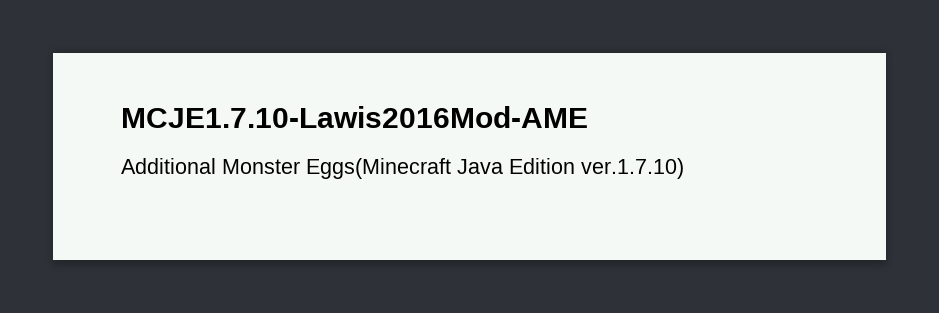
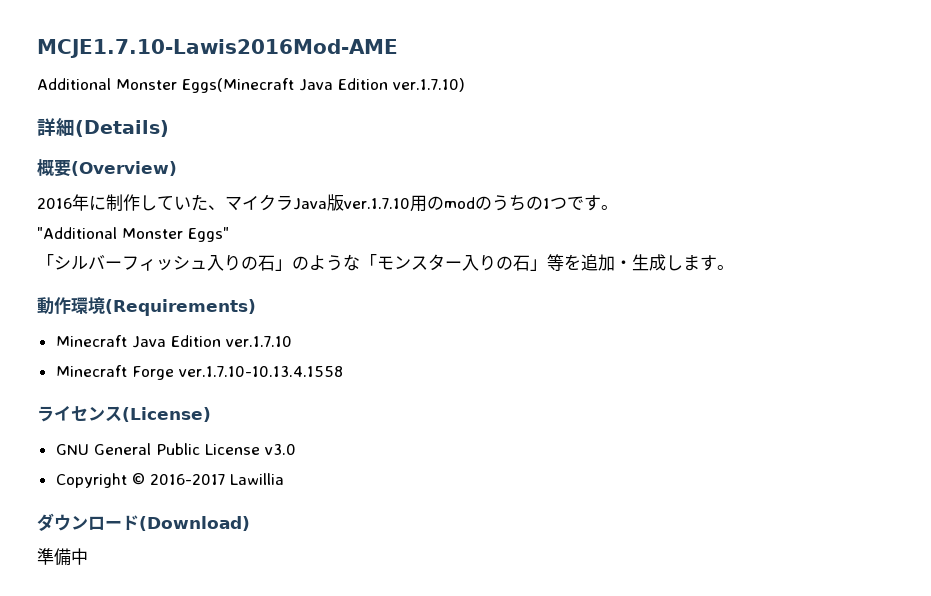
(684, 168) none -> [37,118,169,137] [37,159,177,177] [37,194,618,212] [37,227,229,242] [37,254,734,271] [37,297,256,316] [55,335,292,348] [55,365,343,380] [37,406,211,422] [55,443,296,455] [55,473,284,488] [37,513,250,531] [37,548,88,566] // 詳細(Details) // 概要(Overview) // 2016年に制作していた、マイクラJava版ver.1.7.10用のmodのうちの1つです。 // "Additional Monster Eggs" // 「シルバーフィッシュ入りの石」のような「モンスター入りの石」等を追加・生成します。 // 動作環境(Requirements) // Minecraft Java Edition ver.1.7.10 // Minecraft Forge ver.1.7.10-10.13.4.1558 // ライセンス(License) // GNU General Public License v3.0 // Copyright © 2016-2017 Lawillia // ダウンロード(Download) // 準備中

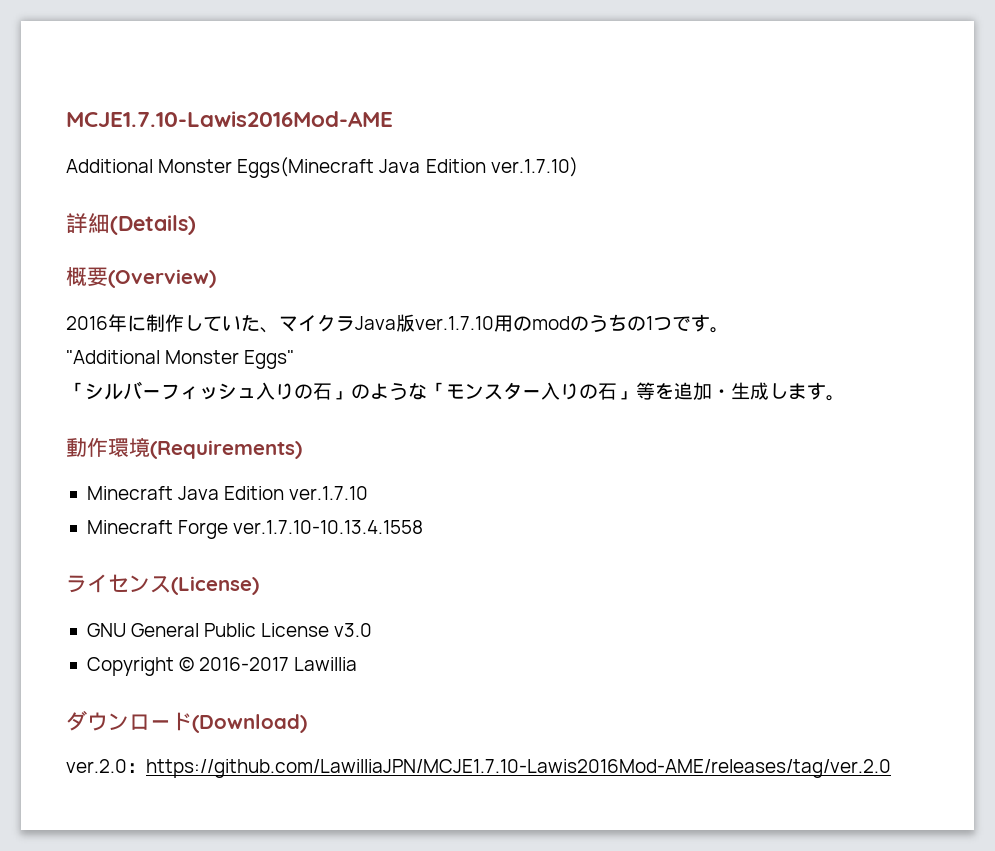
[37,548,88,566] 準備中 -> [66,759,891,778] ver.2.0：https://github.com/LawilliaJPN/MCJE1.7.10-Lawis2016Mod-AME/releases/tag/ver.2.0

